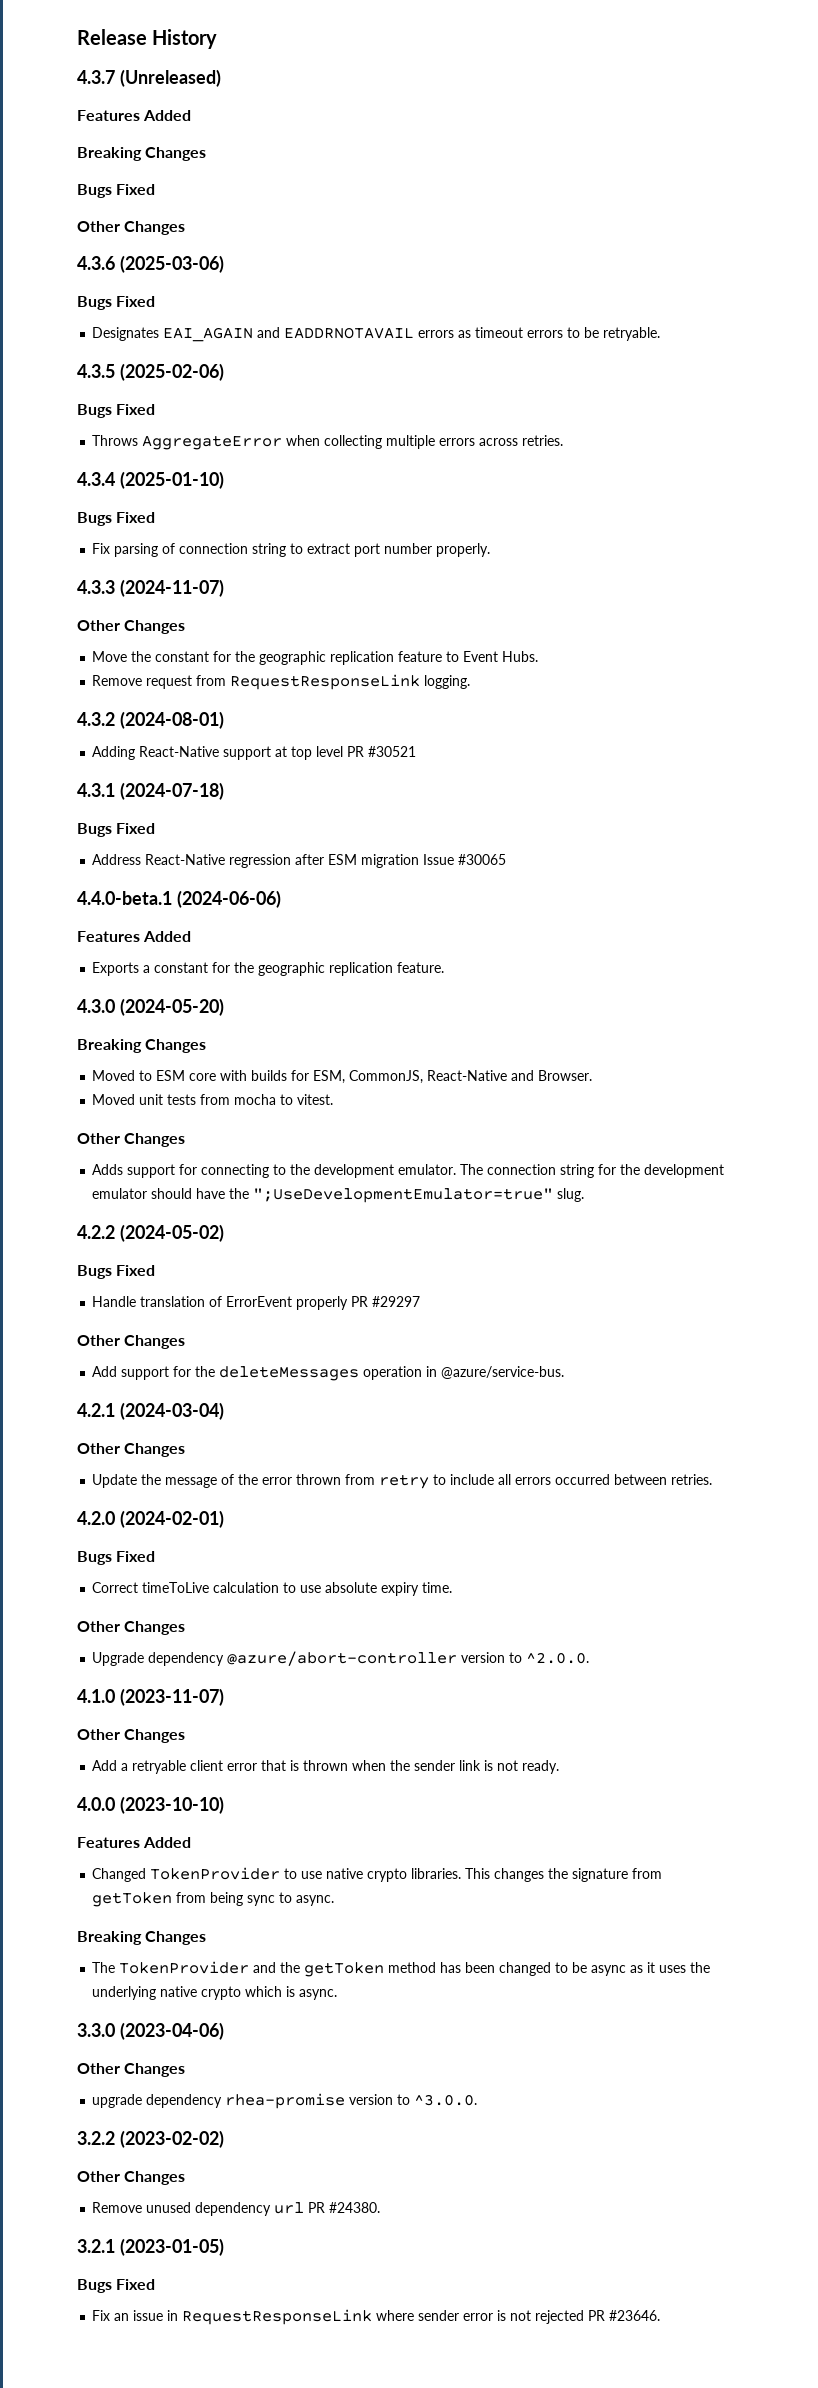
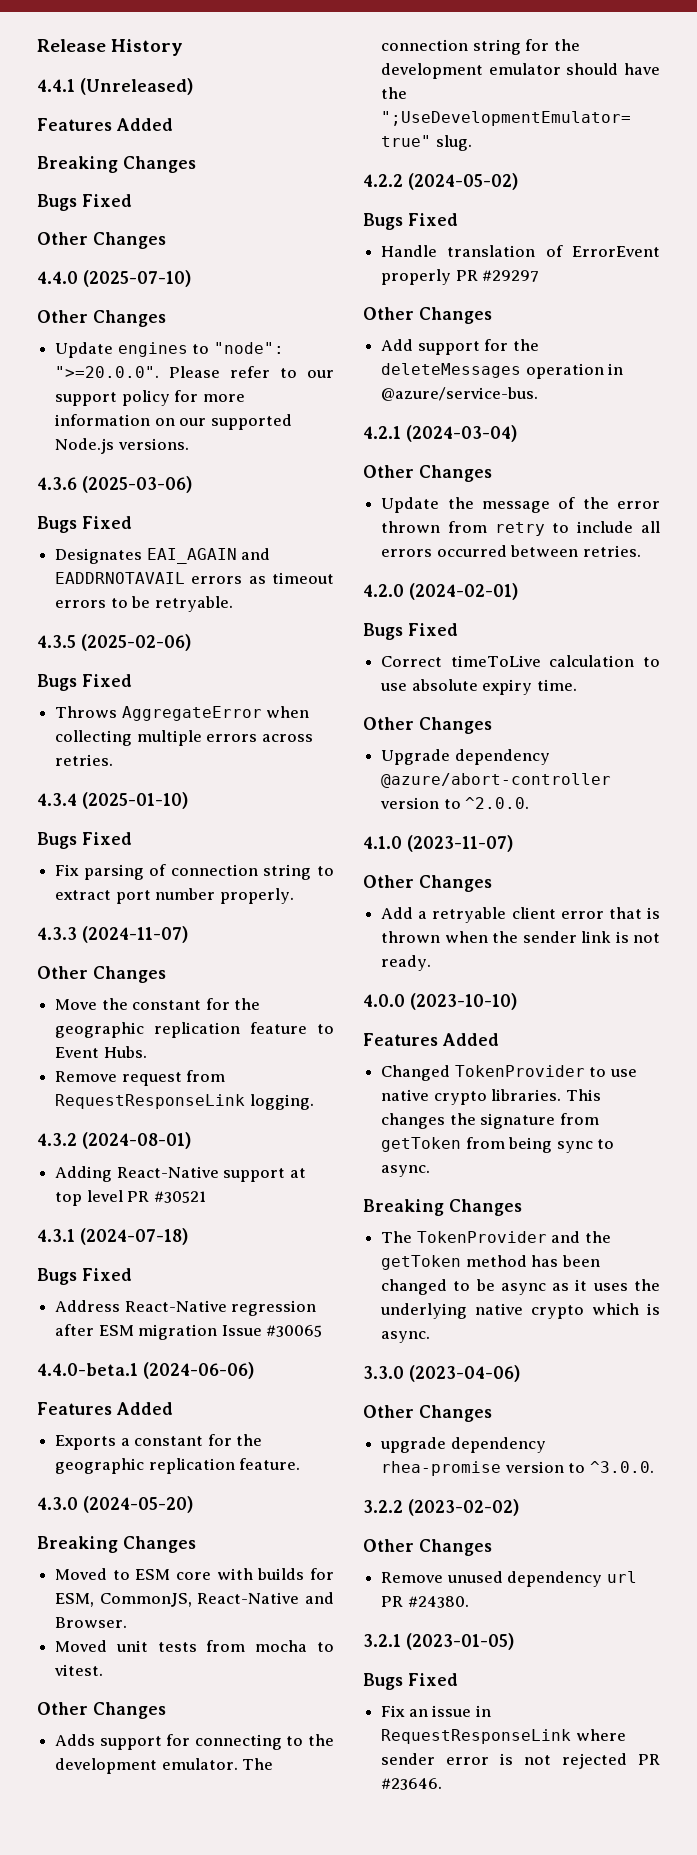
[77,70,115,84] 4.3.7 -> [37,79,75,92] 4.4.1
(186, 228) none -> [37,270,191,287] [37,310,166,327] [55,342,284,358] [55,366,335,378] [55,390,245,406] [55,414,292,430] [55,438,189,454] // 4.4.0 (2025-07-10) // Other Changes // Update engines to "node": ">=20.0.0". Please refer to our support policy for more information on our supported Node.js versions.

